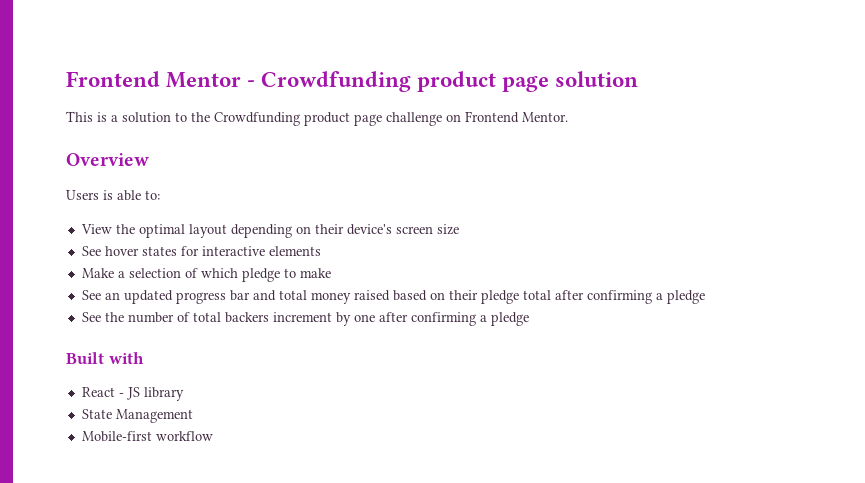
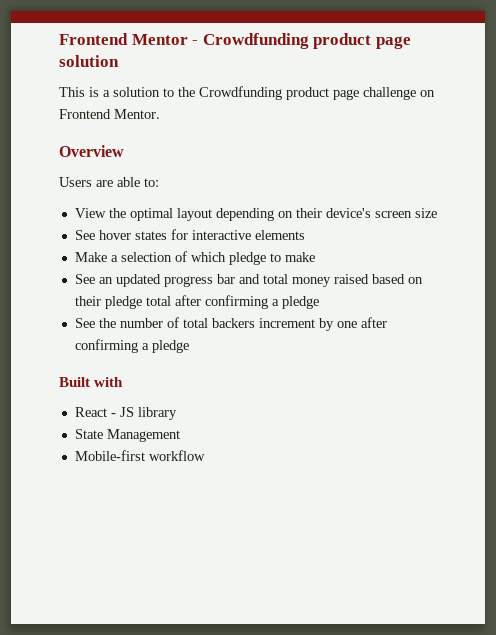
[103,190,113,200] is -> [96,180,113,187] are

